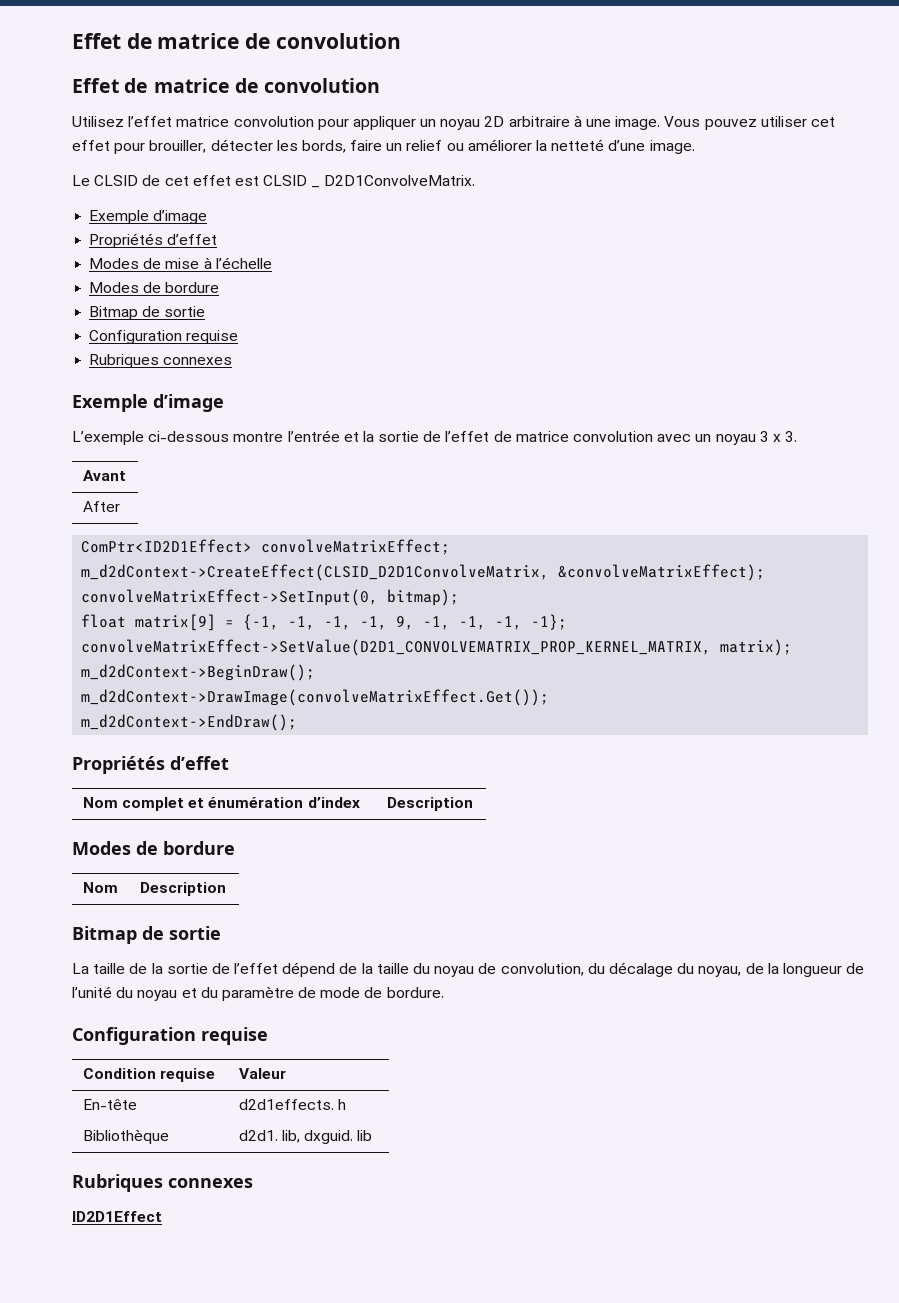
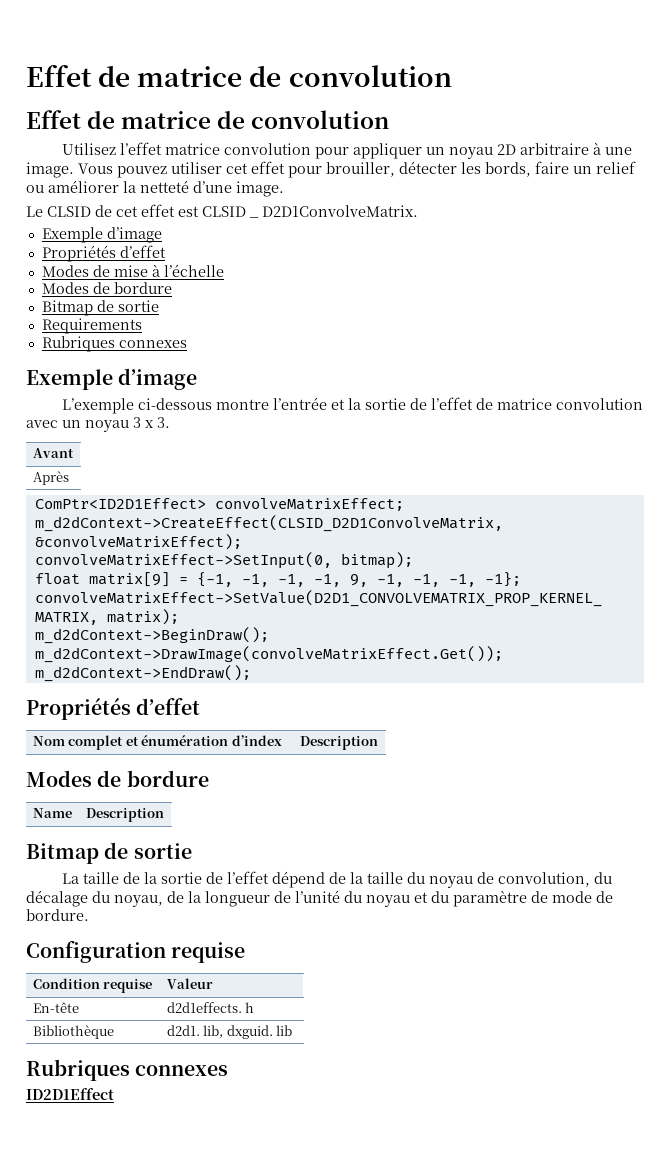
[89,330,239,344] Configuration requise -> [41,318,142,334] Requirements
[82,501,120,512] After -> [32,471,69,485] Après
[82,882,118,893] Nom -> [32,808,72,818] Name

